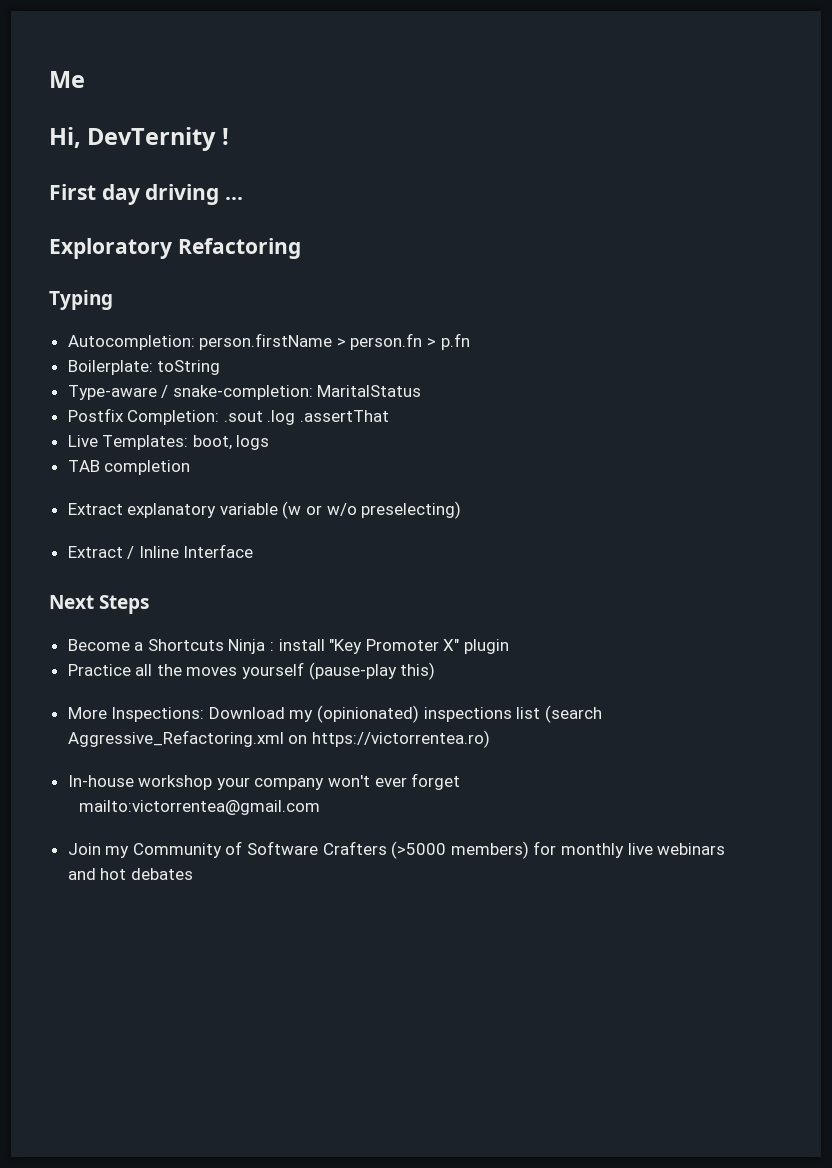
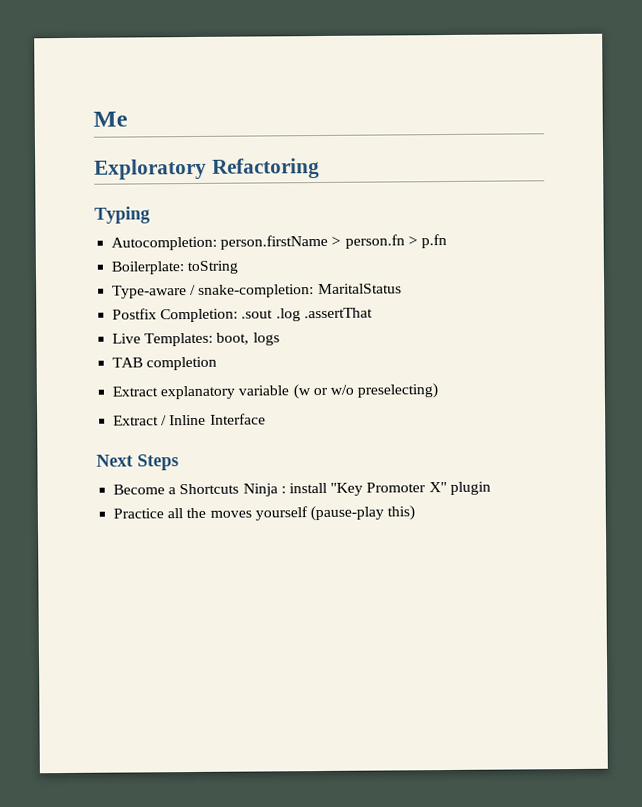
[49,127,229,151] [49,184,244,205] // Hi, DevTernity ! // First day driving ... -> (128, 119) none
[67,705,602,723] [67,730,490,748] [67,773,461,790] [78,800,320,815] [67,841,726,859] [67,868,193,880] // More Inspections: Download my (opinionated) inspections list (search Aggressive_Refactoring.xml on https://victorrentea.ro) // In-house workshop your company won't ever forget // mailto:victorrentea@gmail.com // Join my Community of Software Crafters (>5000 members) for monthly live webinars and hot debates -> (416, 513) none

